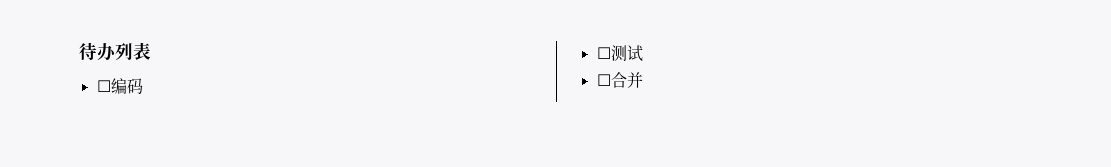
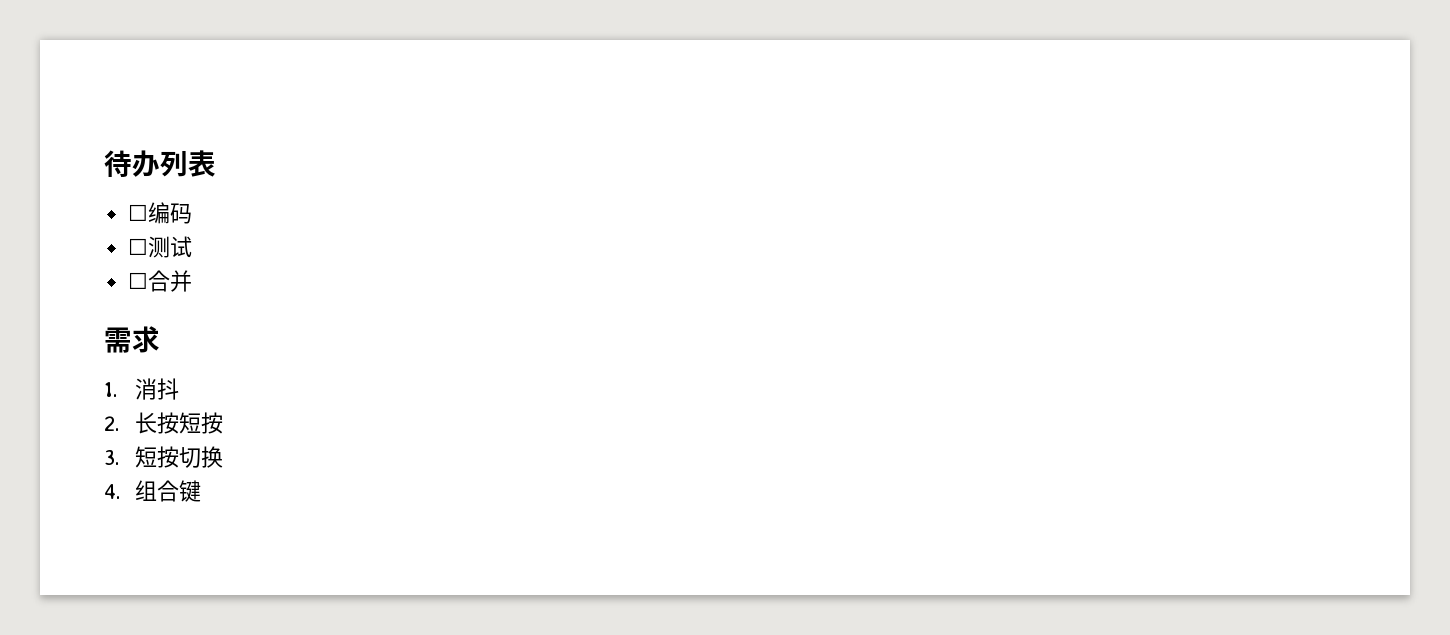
(643, 80) none -> [104,326,160,353] [104,378,180,400] [104,412,224,434] [104,446,224,468] [104,480,202,502] // 需求 // 1.消抖 // 2.长按短按 // 3.短按切换 // 4.组合键

